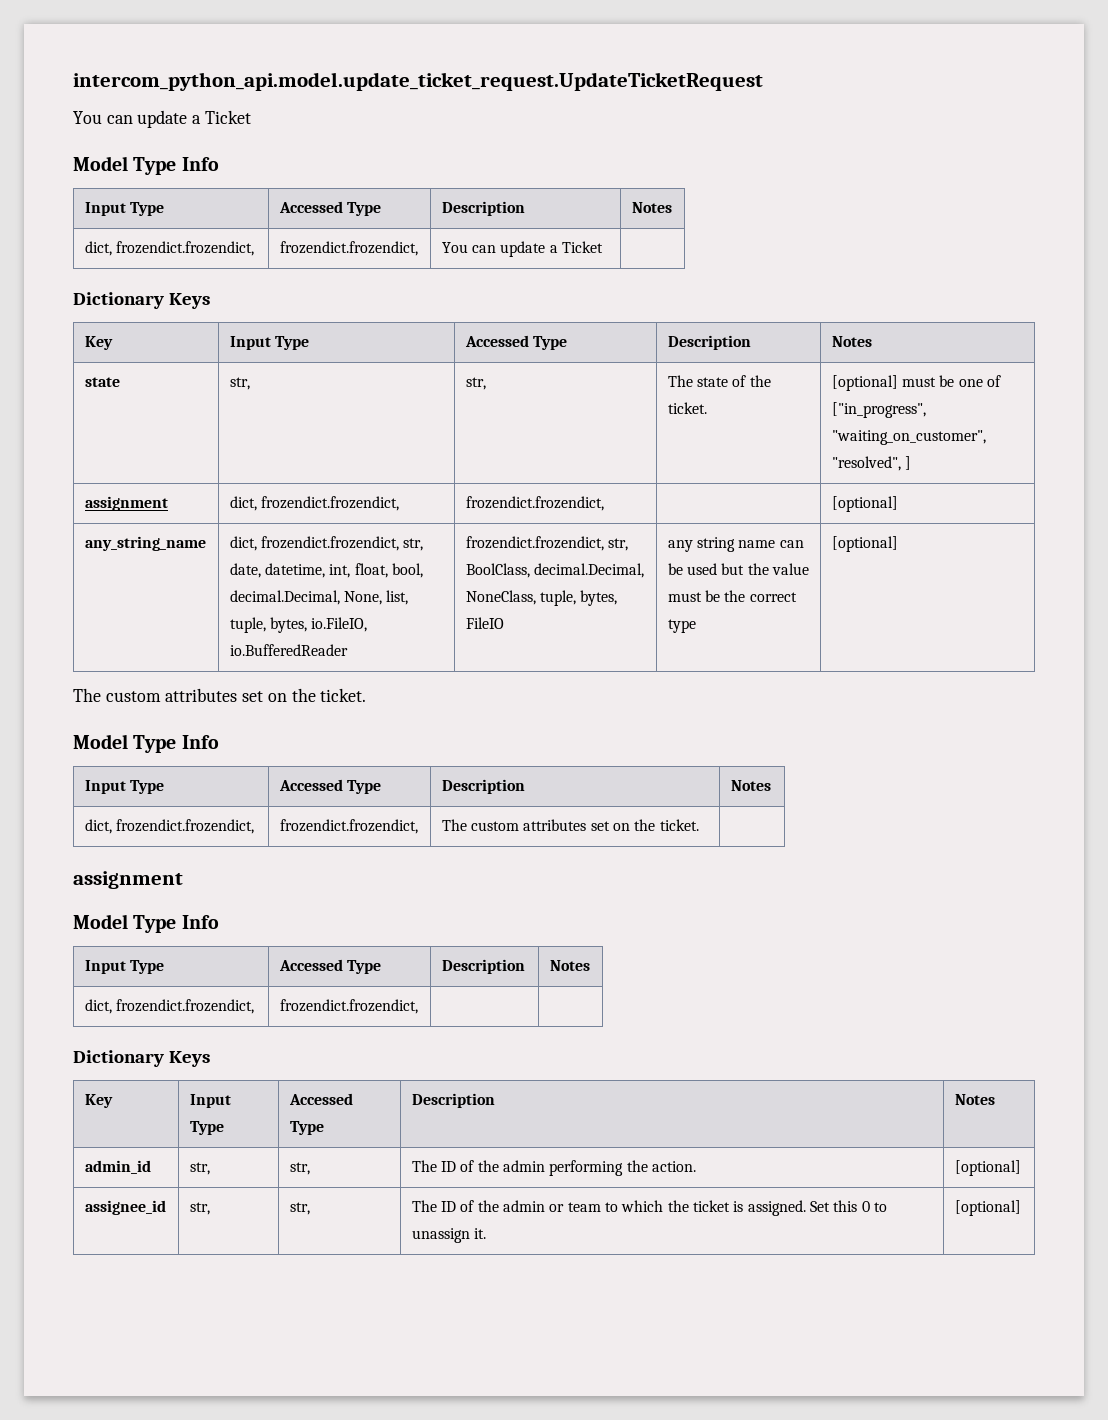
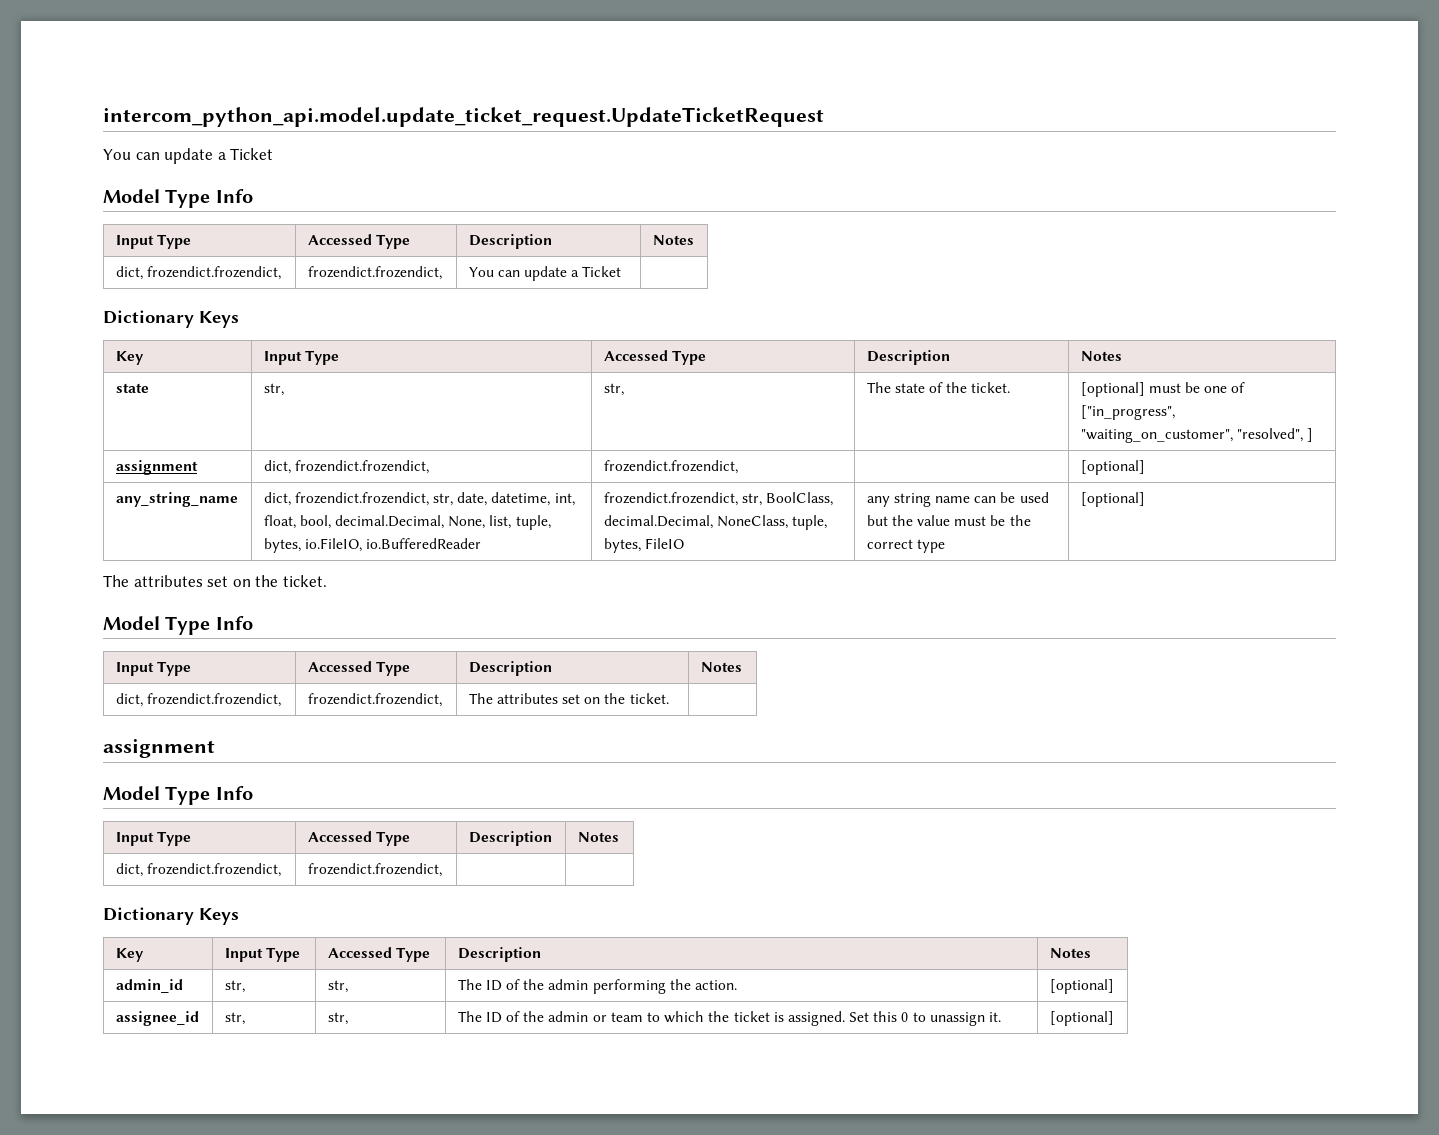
[105,691,161,702] custom -> (129, 581) none
[471,821,520,831] custom -> (493, 698) none

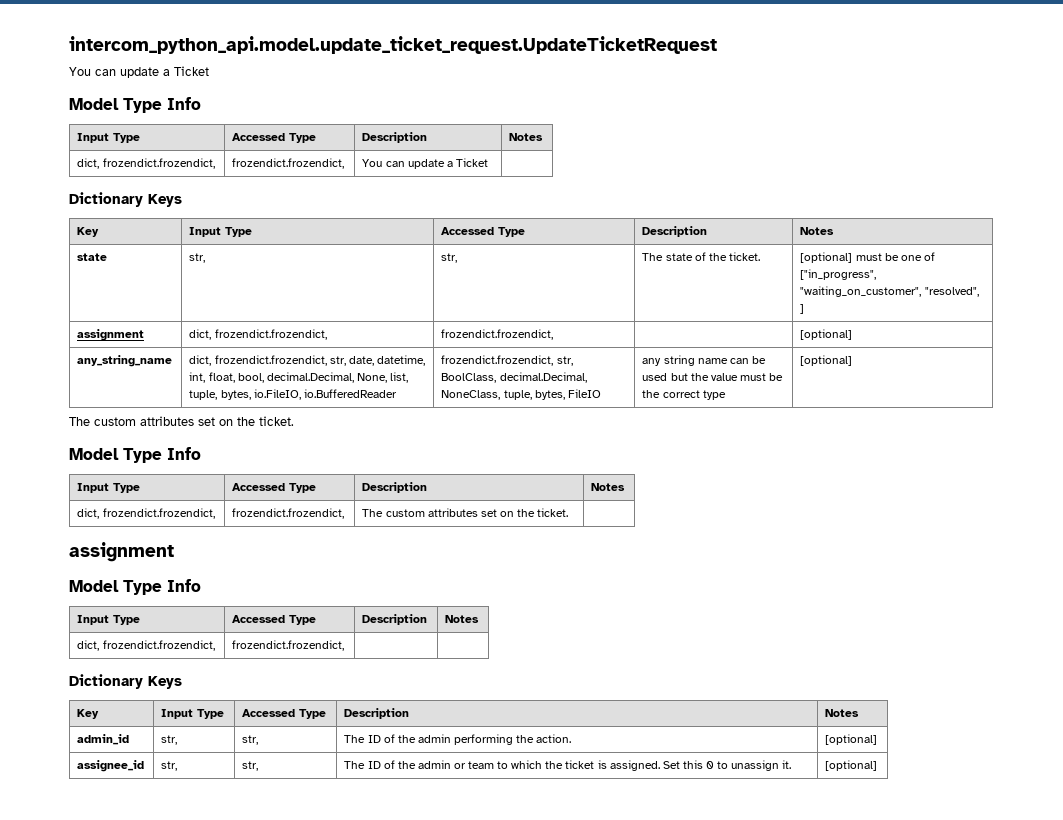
(129, 581) none -> [94,417,136,426] custom
(493, 698) none -> [385,509,425,517] custom

